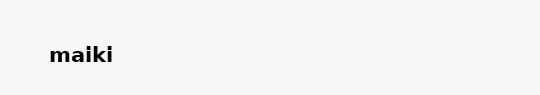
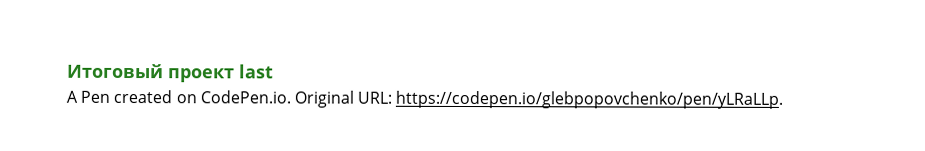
[49,46,113,62] maiki -> [66,63,274,83] [66,89,784,109] Итоговый проект last // A Pen created on CodePen.io. Original URL: https://codepen.io/glebpopovchenko/pen/yLRaLLp.

